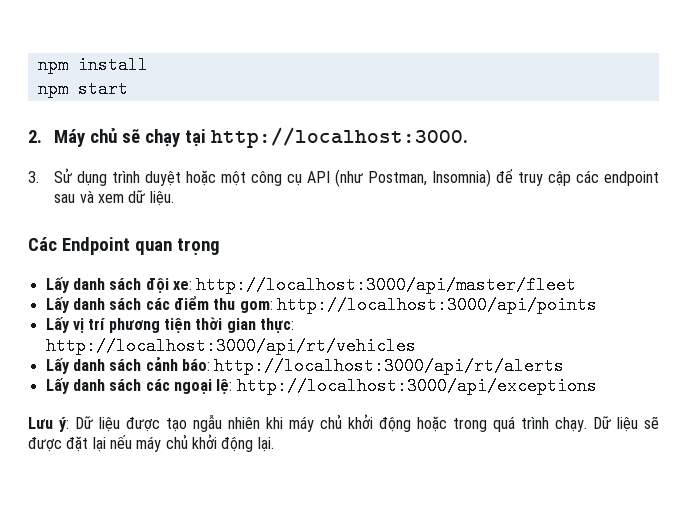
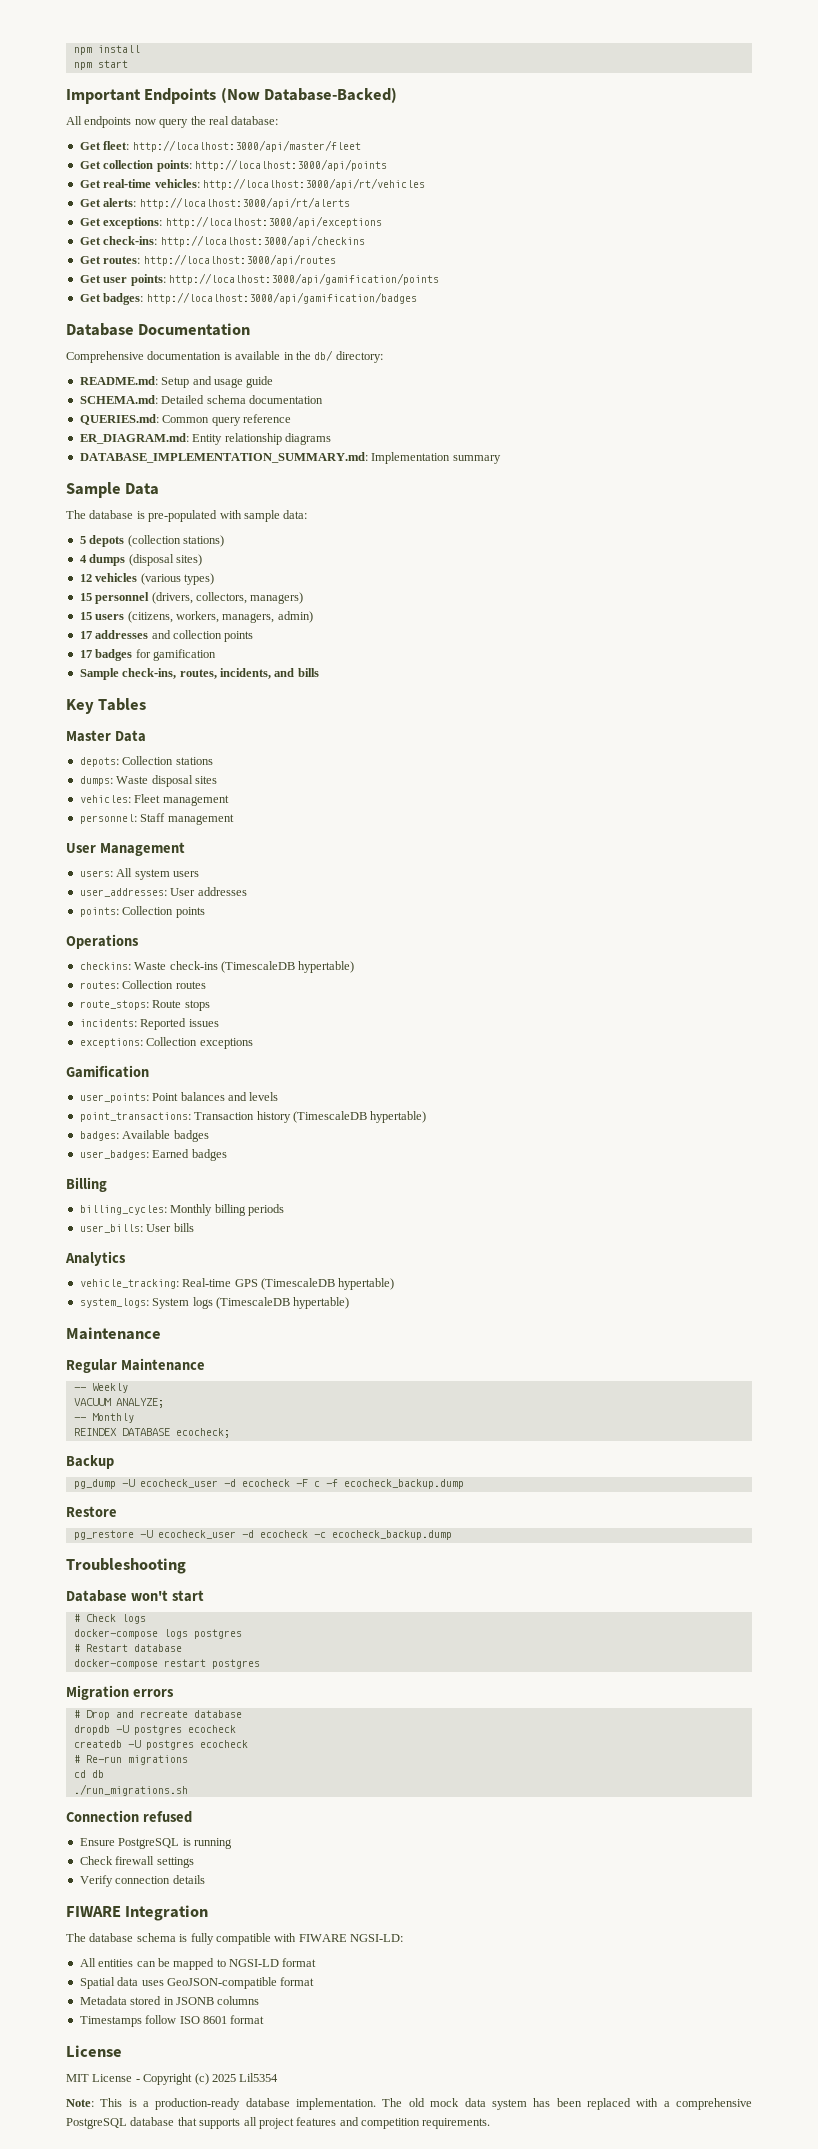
[28,127,469,148] [28,168,659,187] [54,190,174,206] [28,237,220,255] [45,276,577,294] [45,296,597,314] [45,317,294,333] [45,337,416,355] [45,357,565,375] [45,377,597,395] [28,414,659,432] [28,434,274,452] 2. Máy chủ sẽ chạy tại http://localhost:3000. // 3. Sử dụng trình duyệt hoặc một công cụ API (như Postman, Insomnia) để truy cập các endpoint sau và xem dữ liệu. // Các Endpoint quan trọng // Lấy danh sách đội xe: http://localhost:3000/api/master/fleet // Lấy danh sách các điểm thu gom: http://localhost:3000/api/points // Lấy vị trí phương tiện thời gian thực: http://localhost:3000/api/rt/vehicles // Lấy danh sách cảnh báo: http://localhost:3000/api/rt/alerts // Lấy danh sách các ngoại lệ: http://localhost:3000/api/exceptions // Lưu ý: Dữ liệu được tạo ngẫu nhiên khi máy chủ khởi động hoặc trong quá trình chạy. Dữ liệu sẽ được đặt lại nếu máy chủ khởi động lại. -> [66,87,398,104] [66,116,279,128] [79,140,361,152] [79,159,387,172] [79,178,425,190] [79,197,350,209] [79,216,382,229] [79,235,365,247] [79,254,336,266] [79,273,439,286] [79,292,417,305] [66,323,251,336] [66,350,383,363] [79,376,274,388] [79,395,323,404] [79,414,291,426] [79,433,331,445] [79,452,501,464] [66,482,160,498] [66,510,308,522] [79,535,224,547] [79,554,202,566] [79,573,214,585] [79,592,304,604] [79,611,313,623] [79,630,254,642] [79,649,216,661] [79,668,319,680] [66,698,147,714] [66,730,146,742] [79,756,213,767] [79,775,217,787] [79,794,229,806] [79,813,234,825] [66,842,185,856] [79,868,199,880] [79,887,247,897] [79,906,205,918] [66,934,139,949] [79,961,355,973] [79,980,206,989] [79,1000,210,1011] [79,1018,219,1030] [79,1037,253,1049] [66,1065,149,1078] [79,1092,279,1103] [79,1111,427,1123] [79,1130,209,1142] [79,1149,227,1161] [66,1177,107,1192] [79,1204,284,1216] [79,1223,194,1233] [65,1251,126,1266] [79,1278,395,1290] [79,1297,350,1309] [66,1327,161,1340] [66,1358,205,1373] [73,1383,128,1393] [73,1398,164,1408] [73,1413,134,1423] [73,1428,230,1438] [66,1455,114,1469] [73,1479,464,1489] [66,1506,117,1517] [73,1530,452,1540] [66,1558,186,1574] [66,1590,204,1602] [73,1614,146,1624] [73,1629,242,1639] [73,1644,182,1652] [73,1659,260,1669] [66,1685,174,1700] [73,1710,242,1720] [73,1725,236,1735] [73,1740,248,1750] [73,1755,188,1765] [73,1770,104,1778] [73,1784,188,1796] [66,1810,192,1823] [79,1838,232,1849] [79,1856,194,1868] [79,1875,205,1887] [66,1905,209,1921] [66,1933,403,1945] [79,1958,317,1970] [79,1977,315,1989] [79,1996,260,2005] [79,2015,265,2027] [66,2045,122,2057] [66,2073,279,2085] [66,2098,753,2110] [66,2117,491,2129] Important Endpoints (Now Database-Backed) // All endpoints now query the real database: // Get fleet: http://localhost:3000/api/master/fleet // Get collection points: http://localhost:3000/api/points // Get real-time vehicles: http://localhost:3000/api/rt/vehicles // Get alerts: http://localhost:3000/api/rt/alerts // Get exceptions: http://localhost:3000/api/exceptions // Get check-ins: http://localhost:3000/api/checkins // Get routes: http://localhost:3000/api/routes // Get user points: http://localhost:3000/api/gamification/points // Get badges: http://localhost:3000/api/gamification/badges // Database Documentation // Comprehensive documentation is available in the db/ directory: // README.md: Setup and usage guide // SCHEMA.md: Detailed schema documentation // QUERIES.md: Common query reference // ER_DIAGRAM.md: Entity relationship diagrams // DATABASE_IMPLEMENTATION_SUMMARY.md: Implementation summary // Sample Data // The database is pre-populated with sample data: // 5 depots (collection stations) // 4 dumps (disposal sites) // 12 vehicles (various types) // 15 personnel (drivers, collectors, managers) // 15 users (citizens, workers, managers, admin) // 17 addresses and collection points // 17 badges for gamification // Sample check-ins, routes, incidents, and bills // Key Tables // Master Data // depots: Collection stations // dumps: Waste disposal sites // vehicles: Fleet management // personnel: Staff management // User Management // users: All system users // user_addresses: User addresses // points: Collection points // Operations // checkins: Waste check-ins (TimescaleDB hypertable) // routes: Collection routes // route_stops: Route stops // incidents: Reported issues // exceptions: Collection exceptions // Gamification // user_points: Point balances and levels // point_transactions: Transaction history (TimescaleDB hypertable) // badges: Available badges // user_badges: Earned badges // Billing // billing_cycles: Monthly billing periods // user_bills: User bills // Analytics // vehicle_tracking: Real-time GPS (TimescaleDB hypertable) // system_logs: System logs (TimescaleDB hypertable) // Maintenance // Regular Maintenance // -- Weekly // VACUUM ANALYZE; // -- Monthly // REINDEX DATABASE ecocheck; // Backup // pg_dump -U ecocheck_user -d ecocheck -F c -f ecocheck_backup.dump // Restore // pg_restore -U ecocheck_user -d ecocheck -c ecocheck_backup.dump // Troubleshooting // Database won't start // # Check logs // docker-compose logs postgres // # Restart database // docker-compose restart postgres // Migration errors // # Drop and recreate database // dropdb -U postgres ecocheck // createdb -U postgres ecocheck // # Re-run migrations // cd db // ./run_migrations.sh // Connection refused // Ensure PostgreSQL is running // Check firewall settings // Verify connection details // FIWARE Integration // The database schema is fully compatible with FIWARE NGSI-LD: // All entities can be mapped to NGSI-LD format // Spatial data uses GeoJSON-compatible format // Metadata stored in JSONB columns // Timestamps follow ISO 8601 format // License // MIT License - Copyright (c) 2025 Lil5354 // Note: This is a production-ready database implementation. The old mock data system has been replaced with a comprehensive PostgreSQL database that supports all project features and competition requirements.

